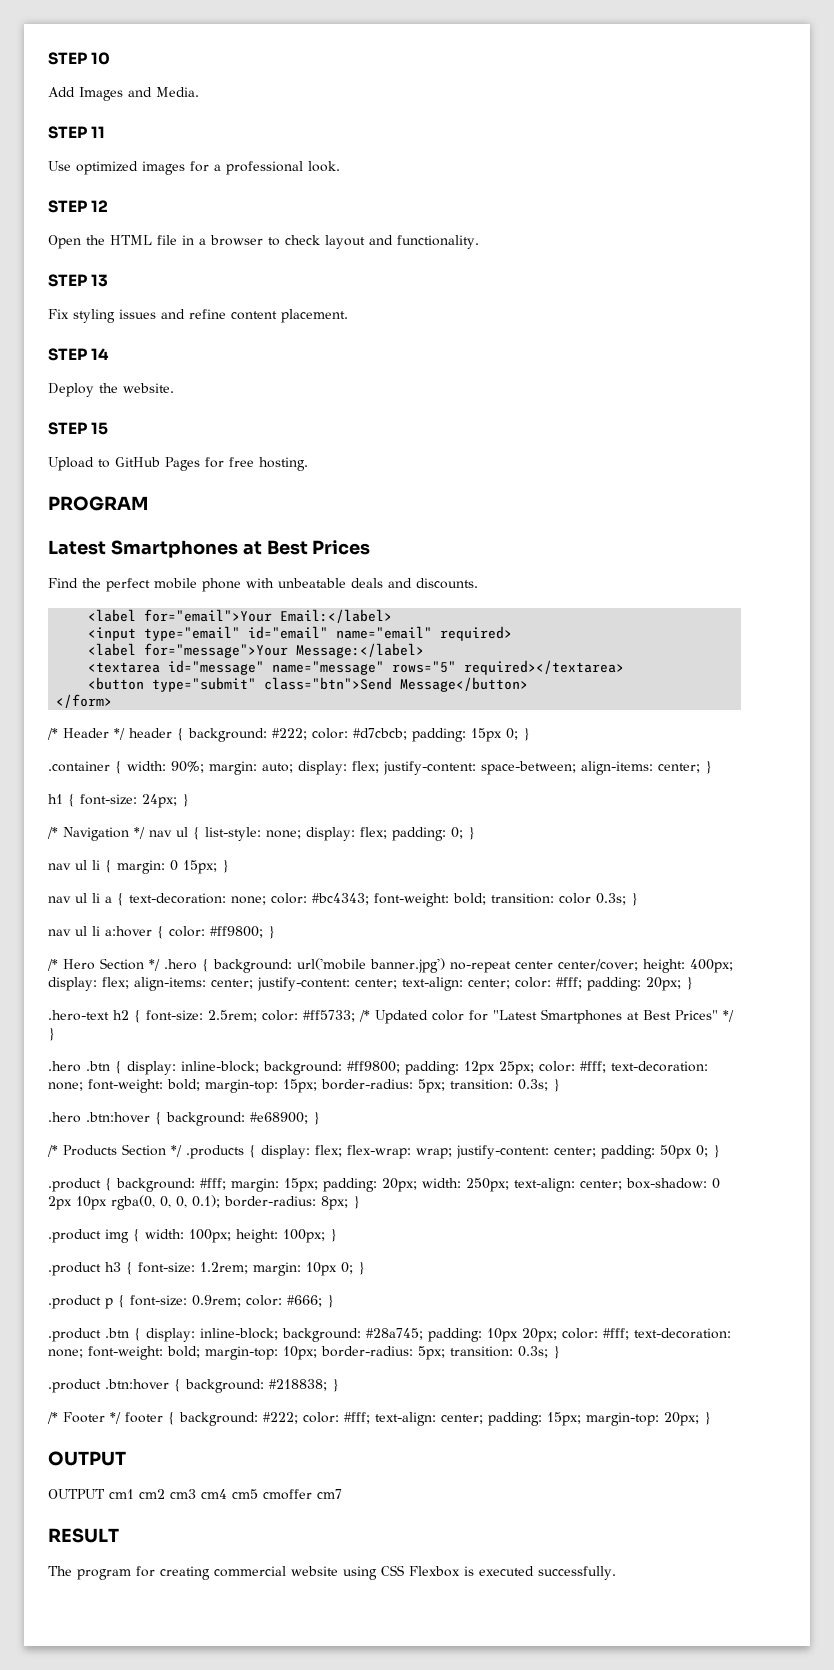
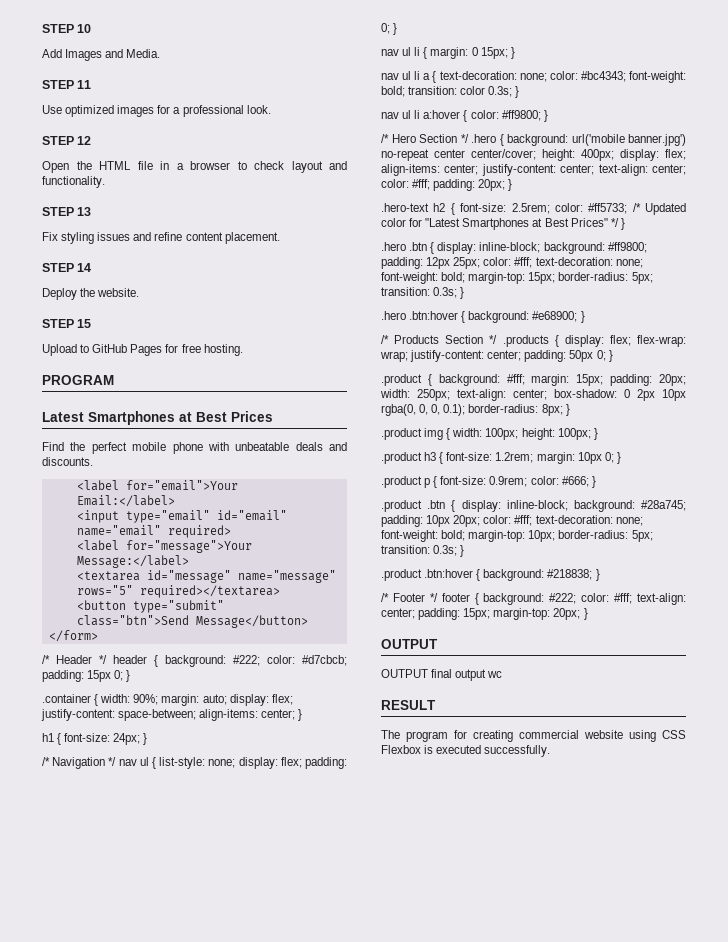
[109,1489,342,1500] cm1 cm2 cm3 cm4 cm5 cmoffer cm7 -> [431,669,503,681] final output wc

